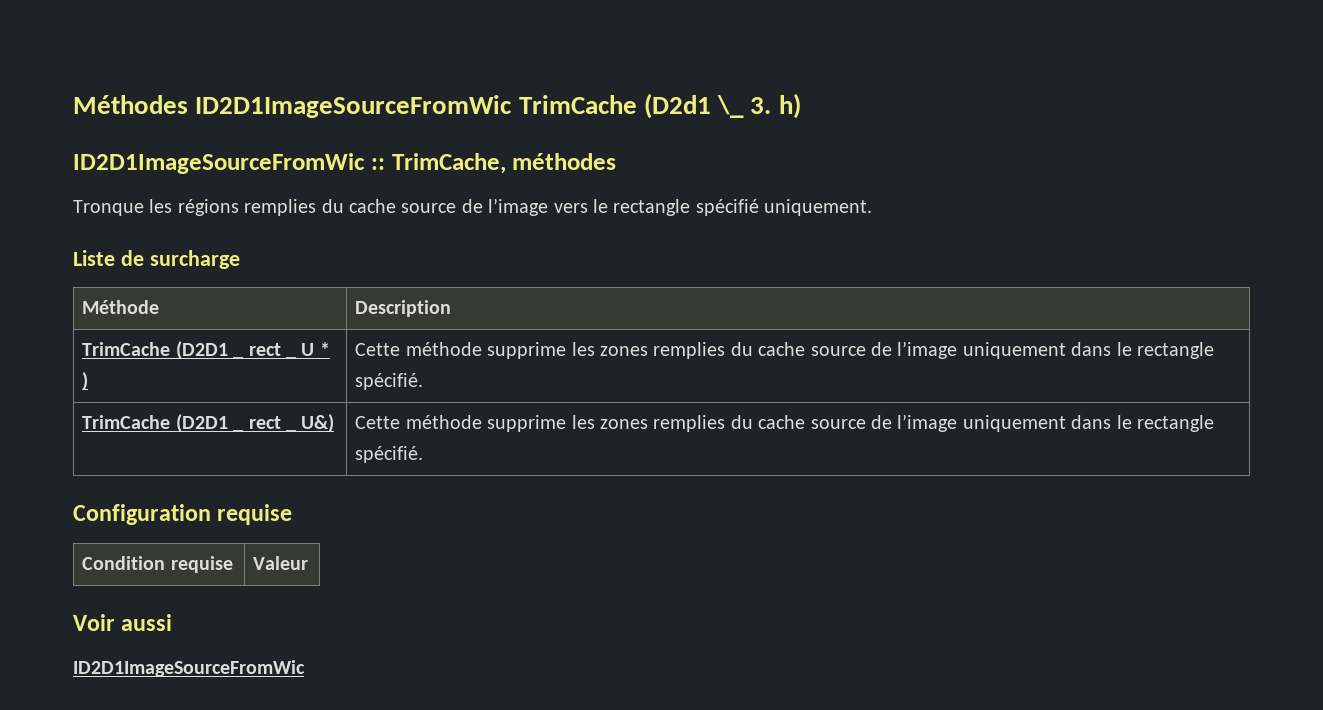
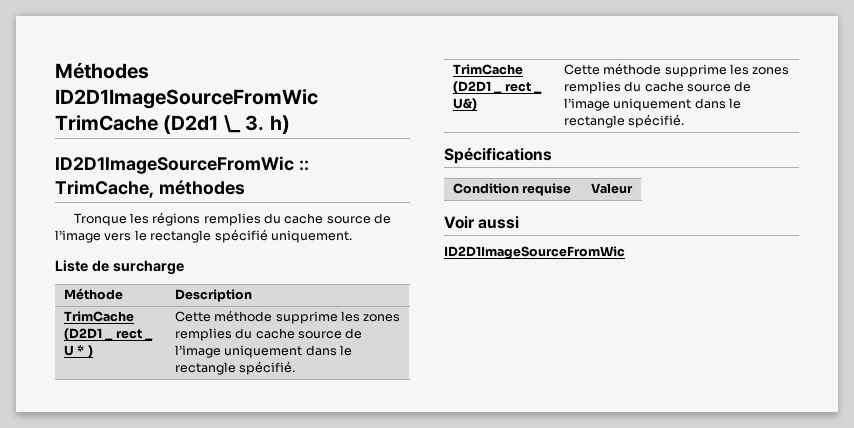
[73,504,293,525] Configuration requise -> [444,147,552,164] Spécifications

